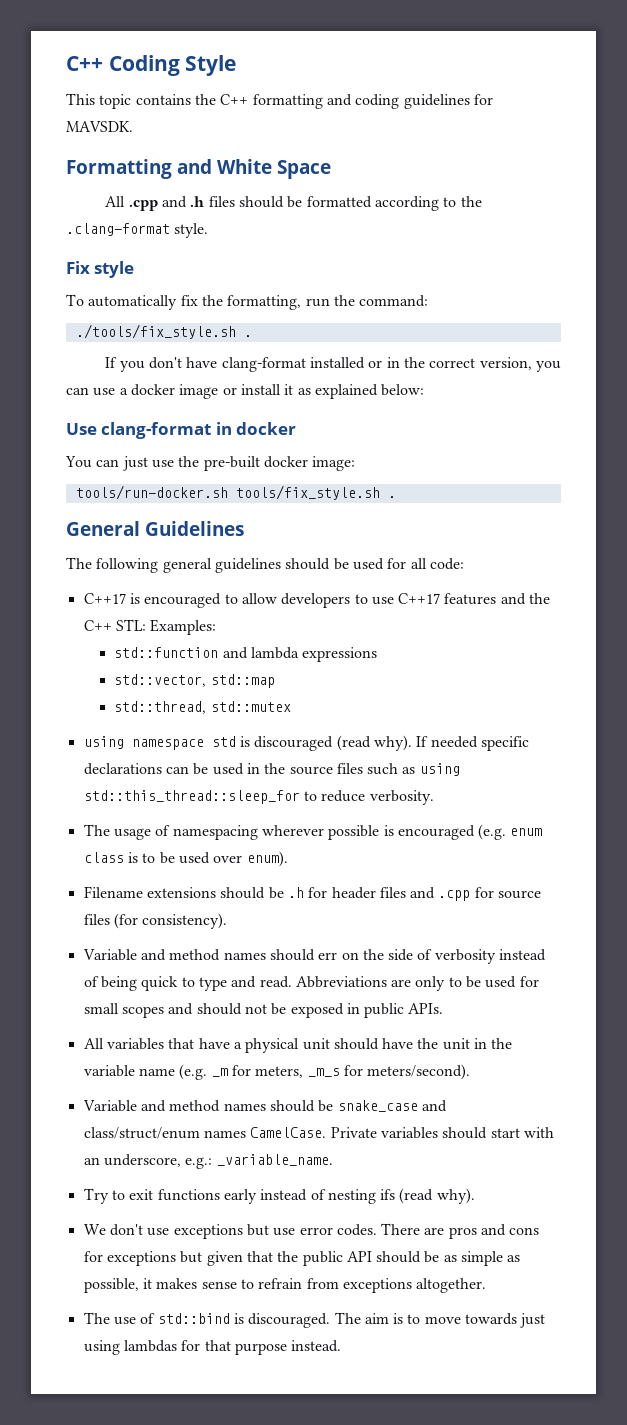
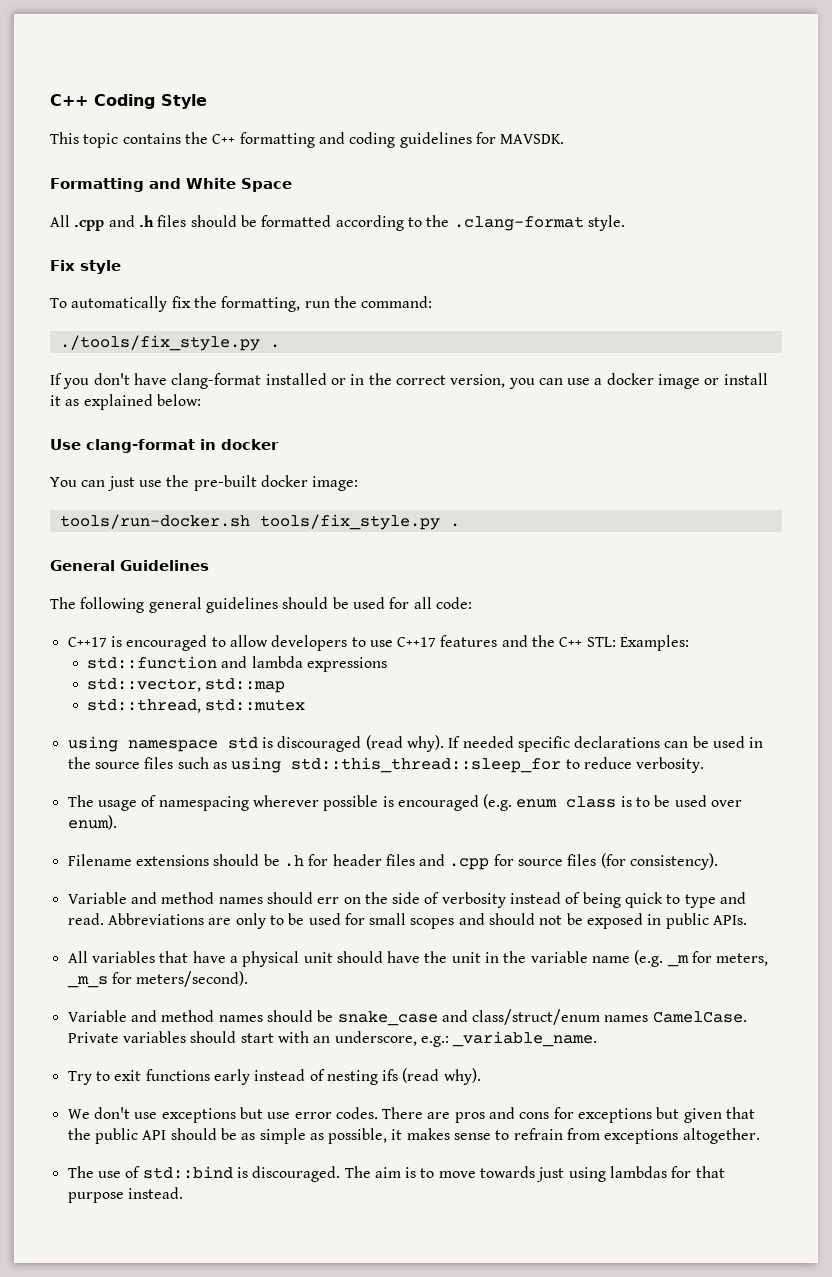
[75,324,236,339] ./tools/fix_style.sh -> [59,335,260,351] ./tools/fix_style.py
[235,485,380,500] tools/fix_style.sh -> [259,514,440,530] tools/fix_style.py

